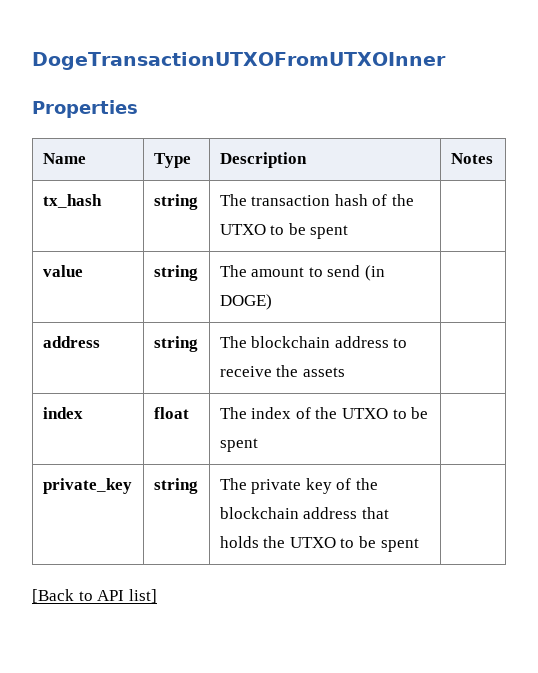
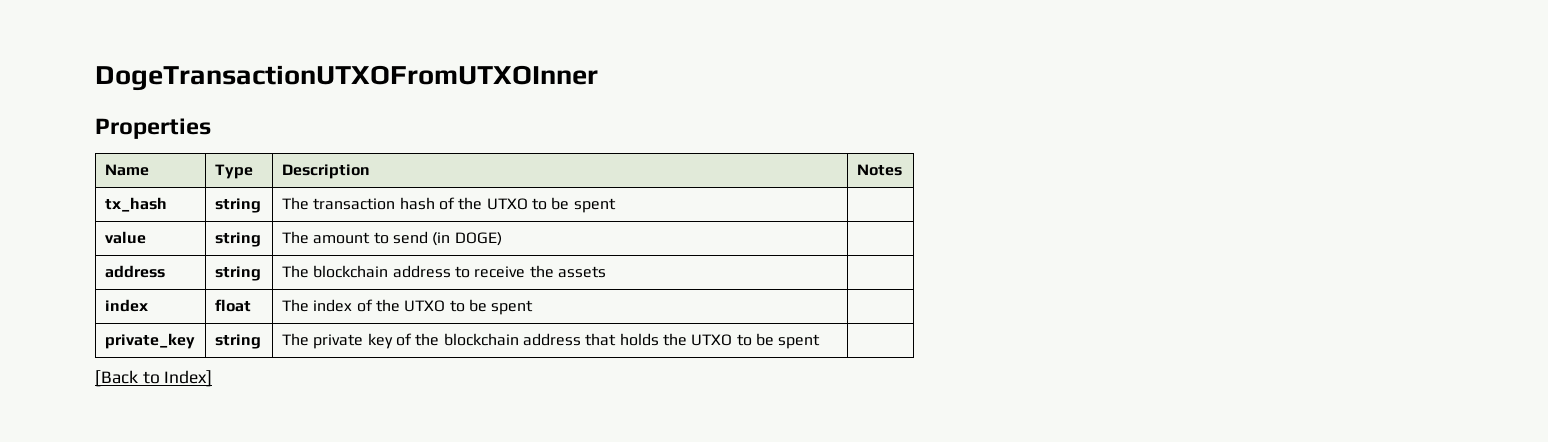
[97,589,157,603] API list] -> [164,370,213,387] Index]

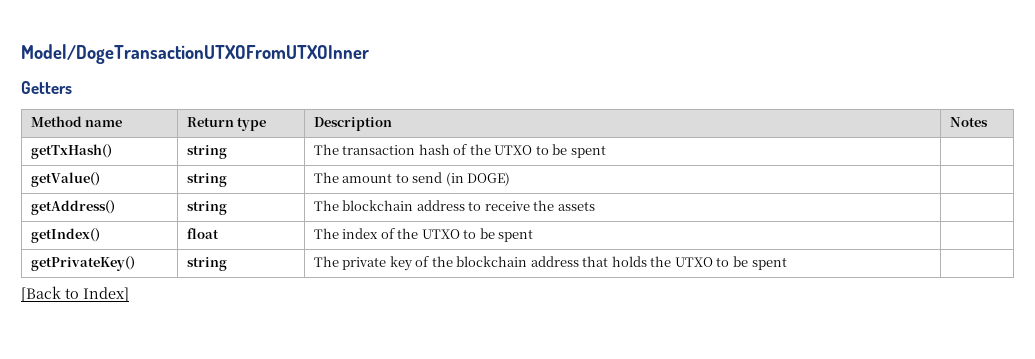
[95,65,598,91] [95,118,211,139] [104,164,149,176] [214,164,253,179] DogeTransactionUTXOFromUTXOInner // Properties // Name | Type -> [21,44,369,64] [21,81,72,94] [30,116,123,127] [186,117,267,131] Model/DogeTransactionUTXOFromUTXOInner // Getters // Method name | Return type
[104,197,167,212] tx_hash -> [30,144,112,159] getTxHash()
[104,231,146,244] value -> [30,172,100,187] getValue()
[104,265,165,278] address -> [30,200,115,215] getAddress()
[104,299,148,312] index -> [30,228,100,243] getIndex()
[104,333,195,349] private_key -> [30,256,135,271] getPrivateKey()

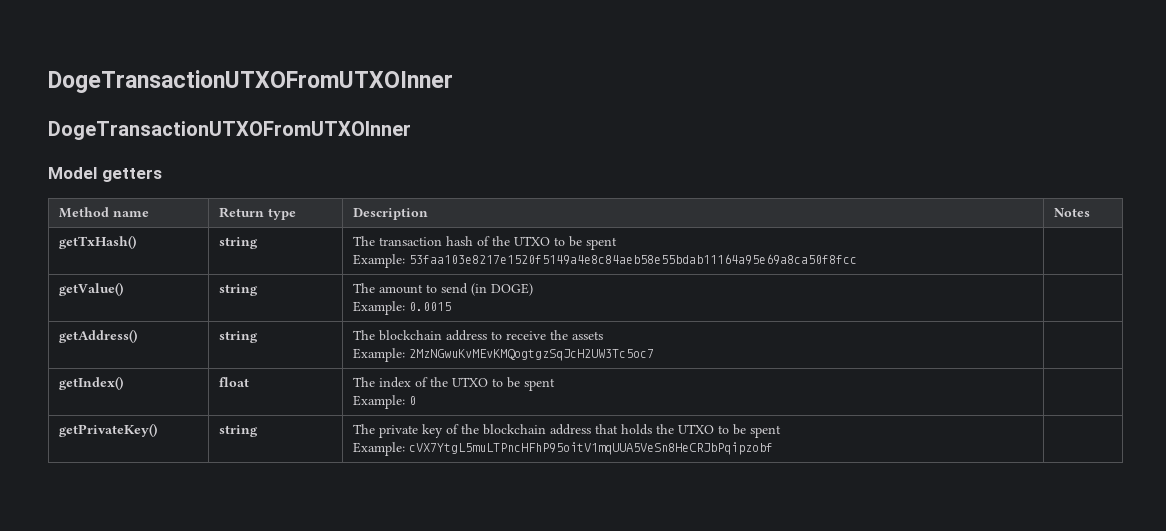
[21,44,369,64] [21,81,72,94] Model/DogeTransactionUTXOFromUTXOInner // Getters -> [48,70,453,93] [48,121,411,140] [48,167,162,182] DogeTransactionUTXOFromUTXOInner // DogeTransactionUTXOFromUTXOInner // Model getters
(606, 151) none -> [353,254,858,268] // Example: 53faa103e8217e1520f5149a4e8c84aeb58e55bdab11164a95e69a8ca50f8fcc
(511, 179) none -> [353,301,452,315] // Example: 0.0015
(595, 206) none -> [353,348,655,362] // Example: 2MzNGwuKvMEvKMQogtgzSqJcH2UW3Tc5oc7
(534, 235) none -> [353,395,417,409] // Example: 0
[21,286,129,302] | // [Back to Index] -> [353,442,774,456] // Example: cVX7YtgL5muLTPncHFhP95oitV1mqUUA5VeSn8HeCRJbPqipzobf |

